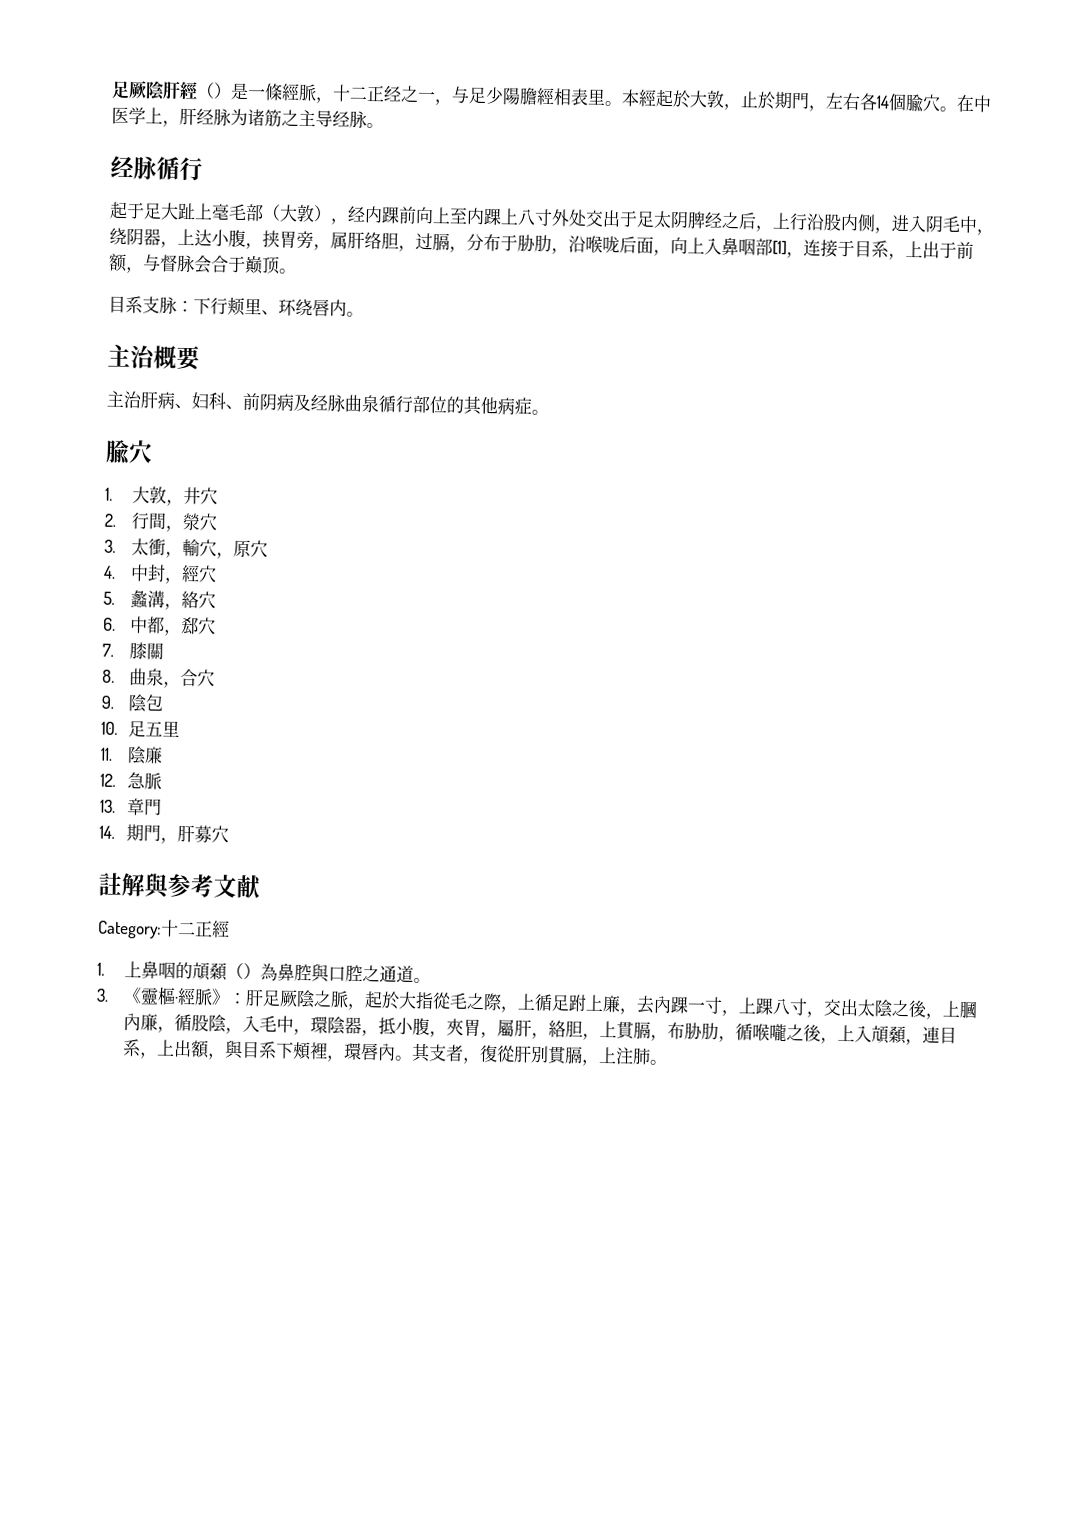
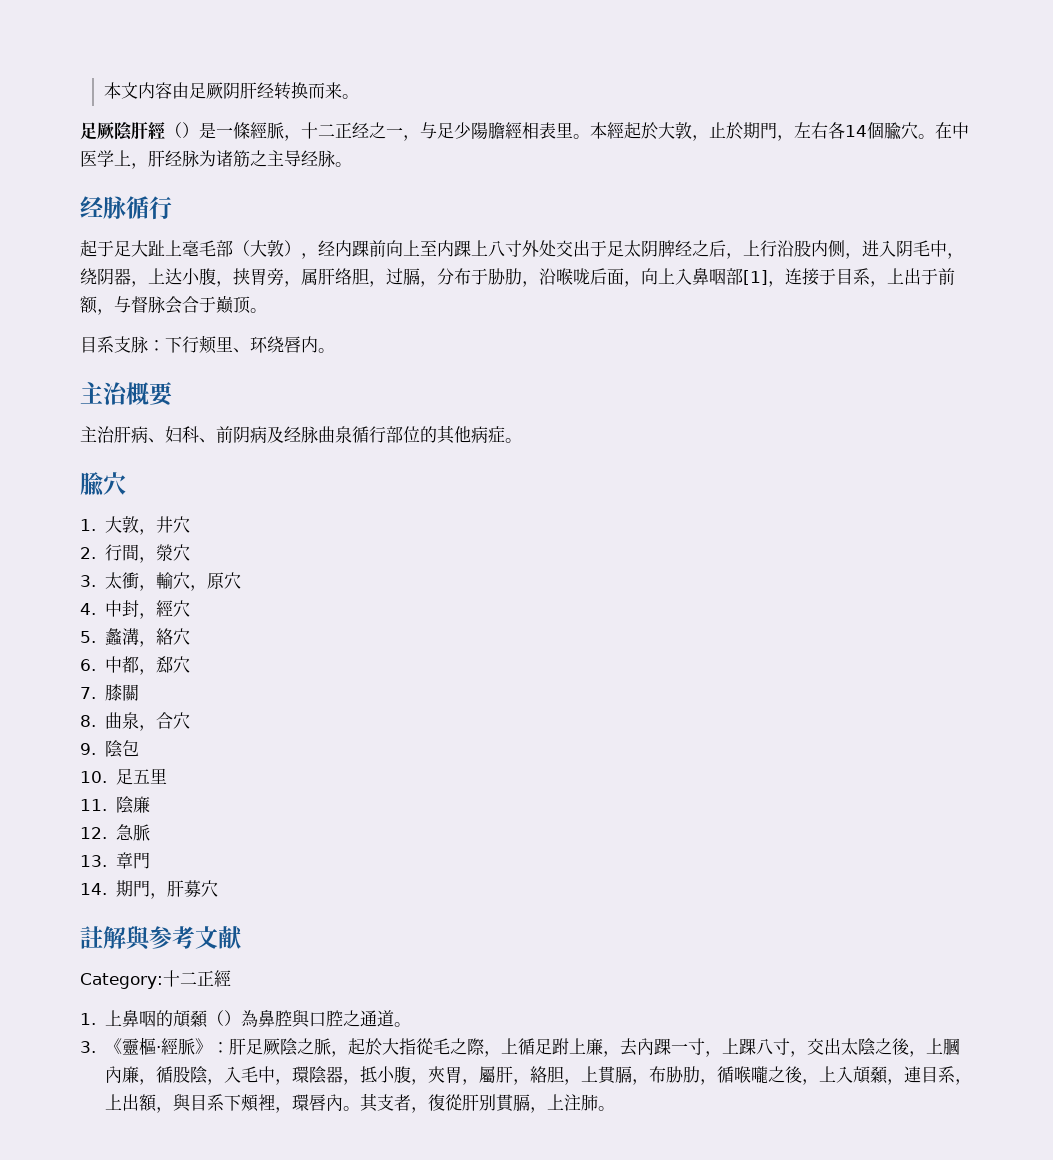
(111, 90) none -> [103,82,359,100] 本文内容由足厥阴肝经转换而来。 //

